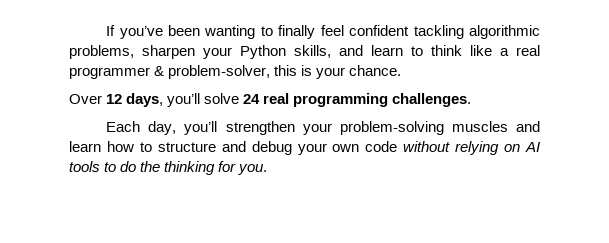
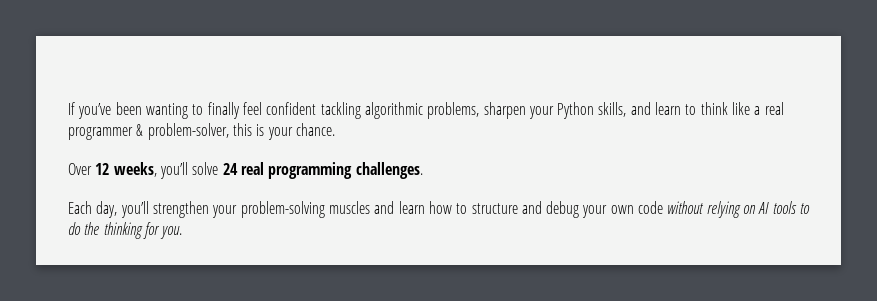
[126,93,164,107] days, -> [113,162,157,177] weeks,

